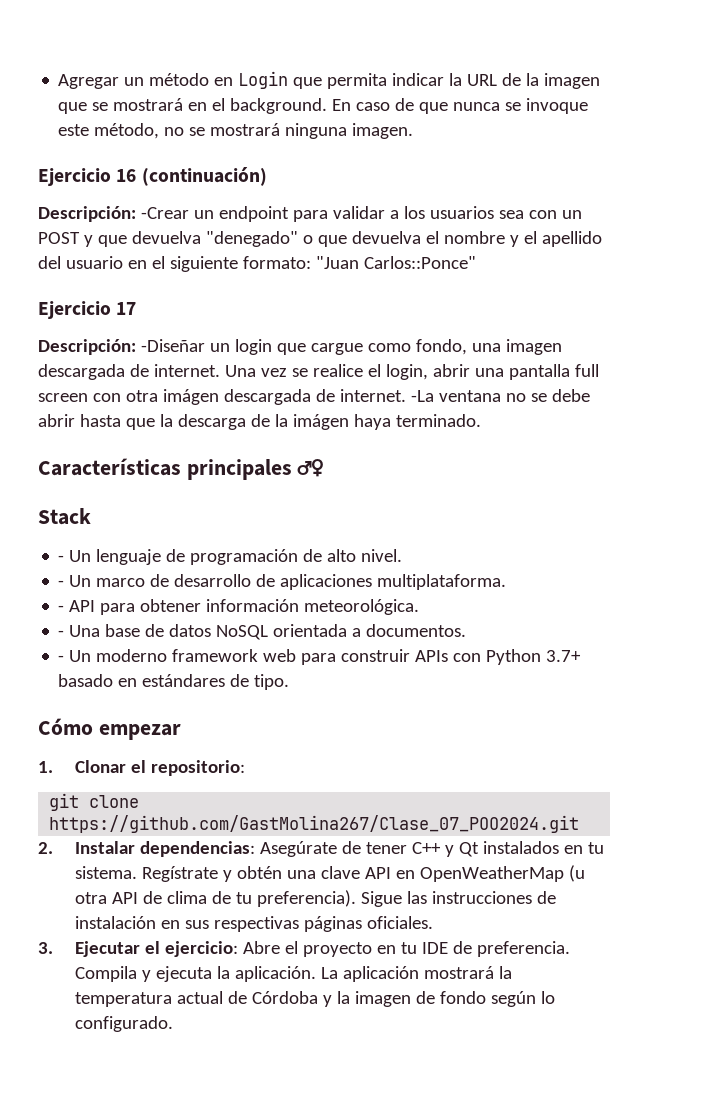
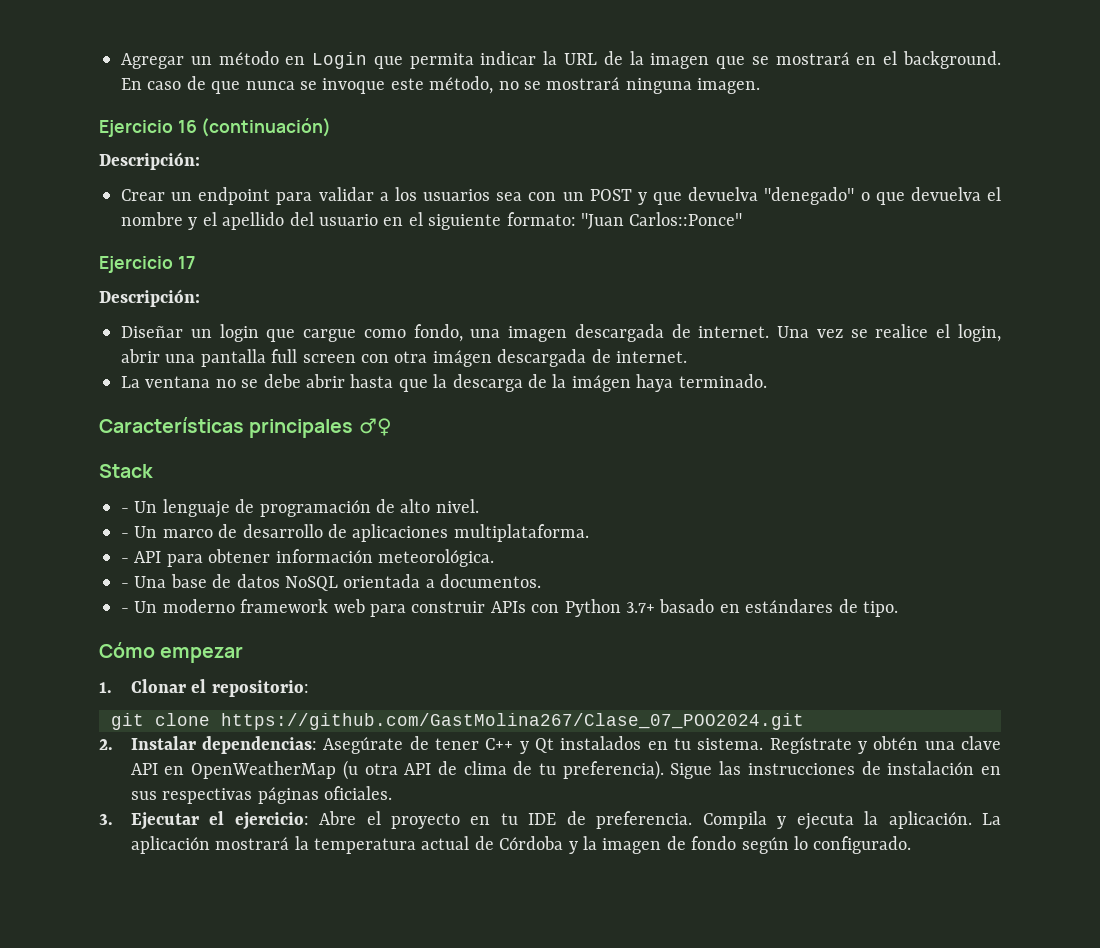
[140,207,189,219] -Crear -> [121,189,165,201] // Crear
[140,339,205,352] -Diseñar -> [121,326,183,338] // Diseñar
[410,390,434,402] -La -> [121,376,140,388] // La

